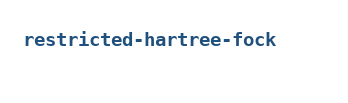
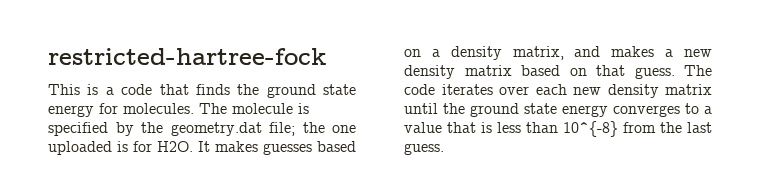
(277, 38) none -> [48,84,356,98] [48,103,309,117] [48,122,356,136] [48,141,356,155] [404,46,712,60] [404,65,712,79] [404,84,712,98] [404,103,712,117] [404,121,712,137] [404,143,444,155] // This is a code that finds the ground state energy for molecules. The molecule is specified by the geometry.dat file; the one uploaded is for H2O. It makes guesses based on a density matrix, and makes a new density matrix based on that guess. The code iterates over each new density matrix until the ground state energy converges to a value that is less than 10^{-8} from the last guess.

